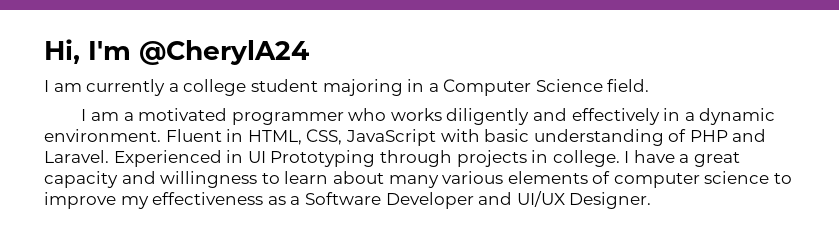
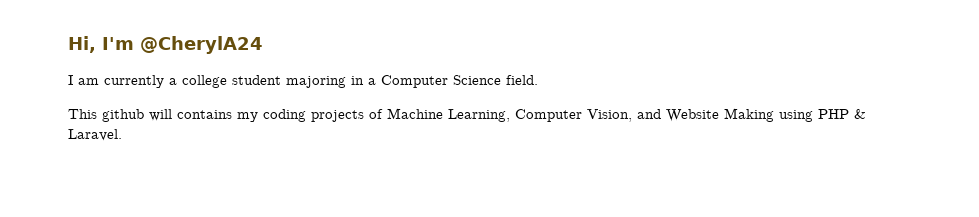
[81,108,776,125] [44,129,767,146] [44,150,741,167] [44,171,793,188] [44,191,652,209] I am a motivated programmer who works diligently and effectively in a dynamic environment. Fluent in HTML, CSS, JavaScript with basic understanding of PHP and Laravel. Experienced in UI Prototyping through projects in college. I have a great capacity and willingness to learn about many various elements of computer science to improve my effectiveness as a Software Developer and UI/UX Designer. -> [68,108,866,122] [68,129,122,141] This github will contains my coding projects of Machine Learning, Computer Vision, and Website Making using PHP & Laravel.

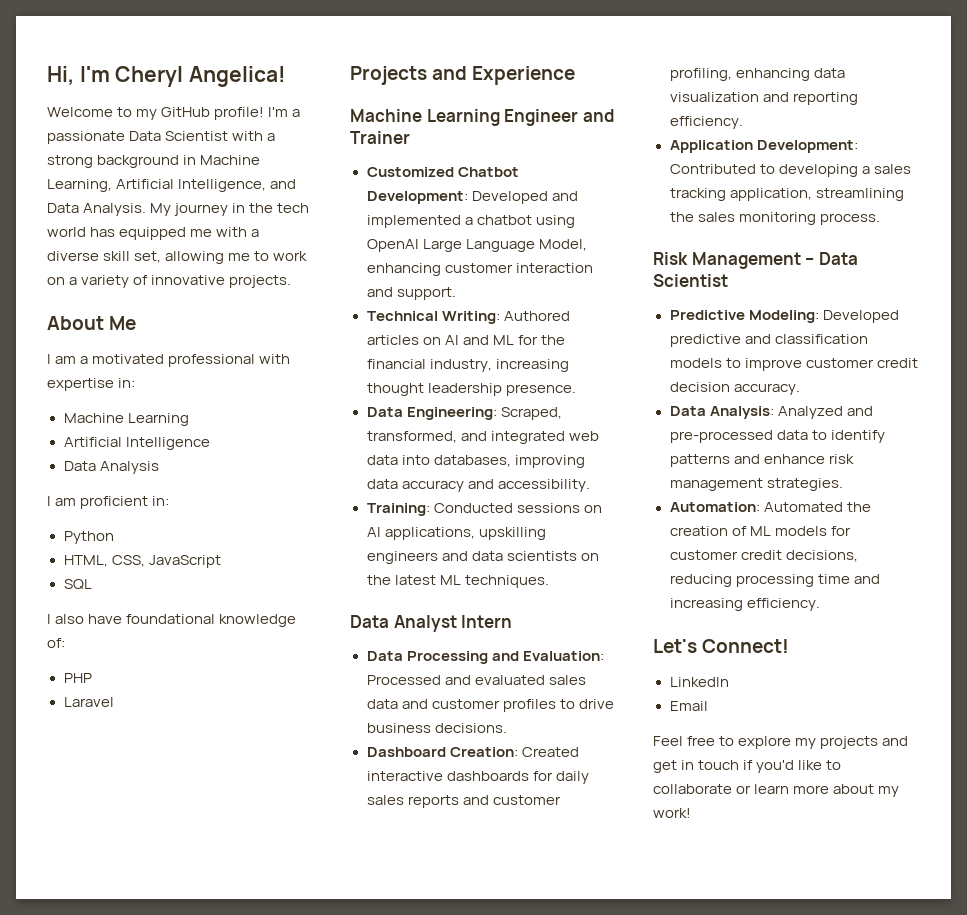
[140,36,263,54] [68,75,538,88] [68,108,866,122] [68,129,122,141] @CherylA24 // I am currently a college student majoring in a Computer Science field. // This github will contains my coding projects of Machine Learning, Computer Vision, and Website Making using PHP & Laravel. -> [115,66,287,87] [47,107,301,120] [47,131,276,144] [47,155,261,168] [47,179,297,192] [47,203,310,216] [47,227,260,240] [47,251,308,264] [47,275,292,288] [47,316,137,330] [47,354,291,367] [47,378,136,391] [63,413,189,426] [63,437,210,450] [63,461,159,474] [47,496,170,509] [63,531,114,544] [63,555,221,568] [63,579,92,590] [47,614,297,627] [47,638,65,648] [63,673,92,683] [63,697,114,707] [350,66,576,85] [350,109,614,126] [350,131,410,144] [366,167,519,177] [366,191,578,204] [366,215,575,228] [366,239,587,252] [366,263,593,276] [366,287,456,300] [366,311,570,324] [366,335,565,345] [366,359,569,372] [366,383,576,396] [366,407,562,420] [366,431,599,444] [366,455,585,468] [366,479,590,492] [366,503,602,516] [366,527,546,540] [366,551,599,564] [366,575,549,588] [350,615,513,632] [366,651,604,664] [366,675,586,685] [366,699,614,712] [366,723,507,733] [366,747,579,757] [366,771,589,784] [366,795,561,808] [669,68,845,81] [669,92,858,105] [669,116,743,129] [669,140,858,153] [669,164,911,177] [669,188,904,201] [669,212,880,225] [653,252,858,269] [653,274,728,287] [669,310,899,323] [669,334,868,347] [669,358,918,371] [669,382,800,395] [669,406,873,419] [669,430,885,443] [669,454,854,467] [669,478,843,491] [669,502,871,512] [669,526,851,536] [669,550,858,562] [669,574,880,587] [669,598,820,611] [653,639,790,653] [669,677,729,687] [669,701,708,711] [653,736,909,749] [653,760,842,773] [653,784,900,797] [653,808,691,818] Cheryl Angelica! // Welcome to my GitHub profile! I'm a passionate Data Scientist with a strong background in Machine Learning, Artificial Intelligence, and Data Analysis. My journey in the tech world has equipped me with a diverse skill set, allowing me to work on a variety of innovative projects. // About Me // I am a motivated professional with expertise in: // Machine Learning // Artificial Intelligence // Data Analysis // I am proficient in: // Python // HTML, CSS, JavaScript // SQL // I also have foundational knowledge of: // PHP // Laravel // Projects and Experience // Machine Learning Engineer and Trainer // Customized Chatbot Development: Developed and implemented a chatbot using OpenAI Large Language Model, enhancing customer interaction and support. // Technical Writing: Authored articles on AI and ML for the financial industry, increasing thought leadership presence. // Data Engineering: Scraped, transformed, and integrated web data into databases, improving data accuracy and accessibility. // Training: Conducted sessions on AI applications, upskilling engineers and data scientists on the latest ML techniques. // Data Analyst Intern // Data Processing and Evaluation: Processed and evaluated sales data and customer profiles to drive business decisions. // Dashboard Creation: Created interactive dashboards for daily sales reports and customer profiling, enhancing data visualization and reporting efficiency. // Application Development: Contributed to developing a sales tracking application, streamlining the sales monitoring process. // Risk Management – Data Scientist // Predictive Modeling: Developed predictive and classification models to improve customer credit decision accuracy. // Data Analysis: Analyzed and pre-processed data to identify patterns and enhance risk management strategies. // Automation: Automated the creation of ML models for customer credit decisions, reducing processing time and increasing efficiency. // Let's Connect! // LinkedIn // Email // Feel free to explore my projects and get in touch if you'd like to collaborate or learn more about my work!

